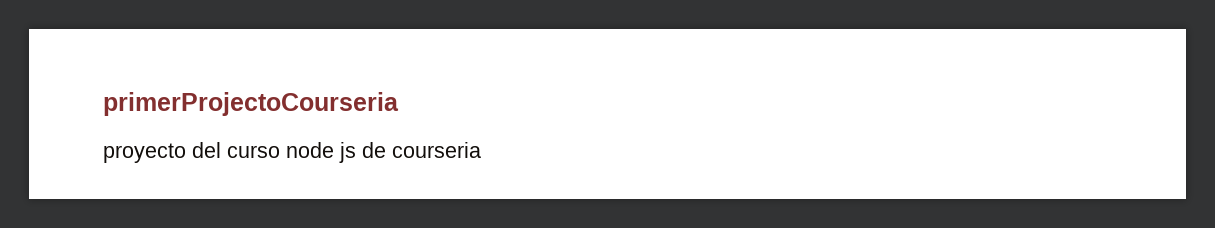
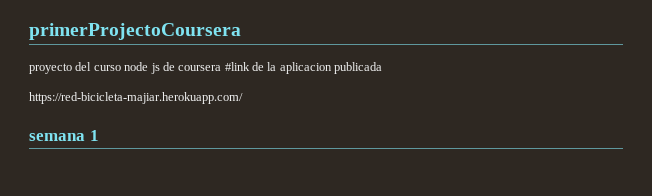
[103,92,399,116] primerProjectoCourseria -> [29,23,241,40] primerProjectoCoursera
[392,142,481,158] courseria -> [178,62,383,74] [29,92,243,104] [29,130,99,141] coursera #link de la aplicacion publicada // https://red-bicicleta-majiar.herokuapp.com/ // semana 1

